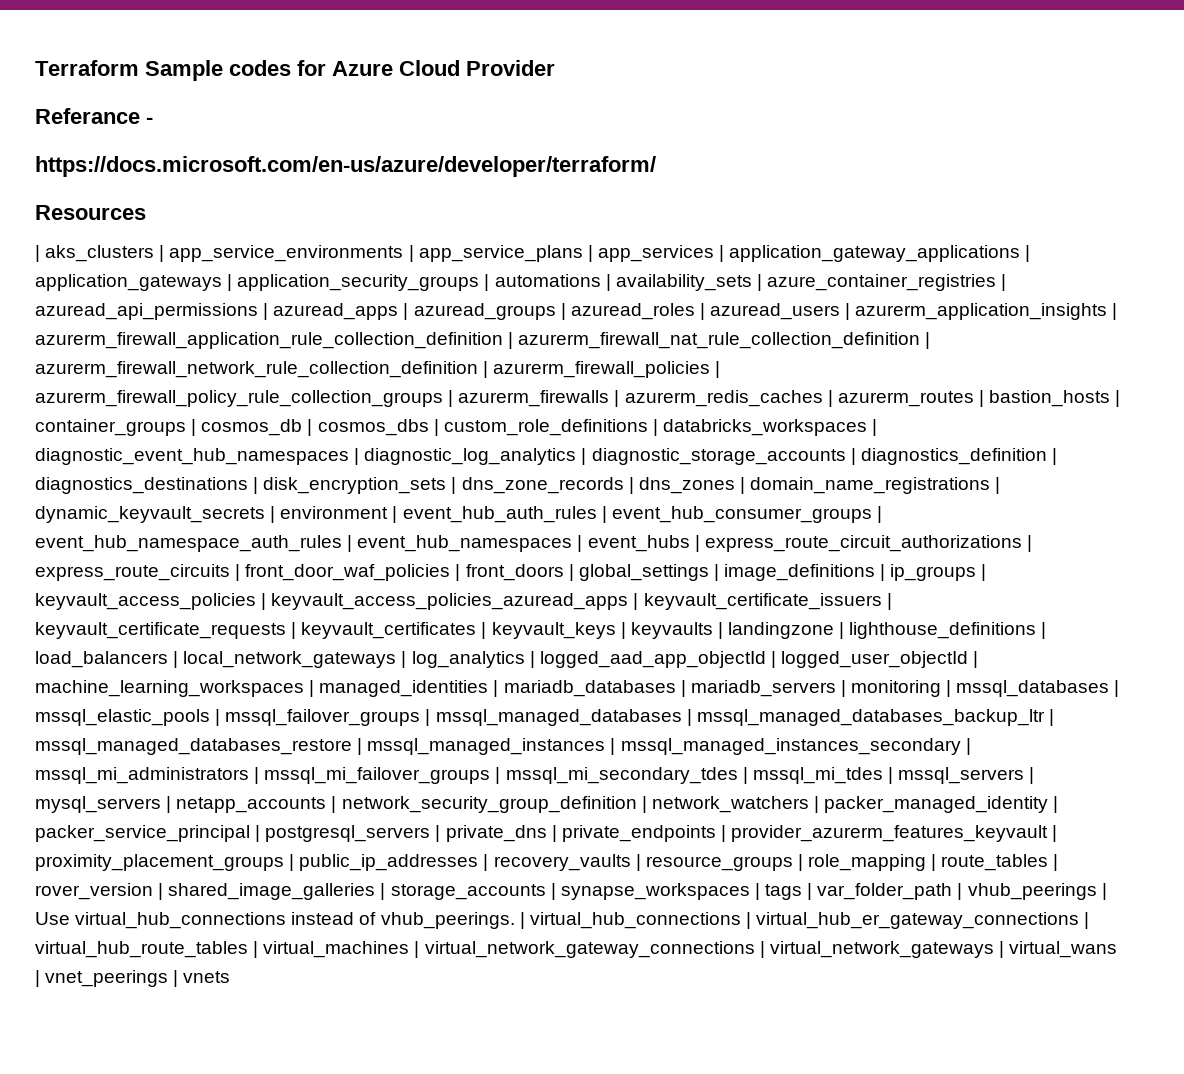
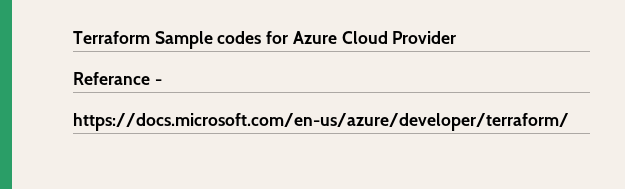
[35,205,146,220] [35,245,1031,262] [35,274,1007,291] [35,303,1118,320] [35,332,931,349] [35,361,721,378] [35,390,1121,407] [35,419,878,436] [35,448,1057,465] [35,477,1001,494] [35,506,882,523] [35,535,1032,552] [35,564,987,581] [35,593,892,610] [35,622,1047,639] [35,651,979,668] [35,680,1120,697] [35,709,1054,726] [35,738,971,755] [35,767,1035,784] [35,796,1059,813] [35,825,1058,842] [35,854,1059,871] [35,883,1107,900] [35,912,1090,929] [35,941,1118,958] [35,970,231,987] // Resources // | aks_clusters | app_service_environments | app_service_plans | app_services | application_gateway_applications | application_gateways | application_security_groups | automations | availability_sets | azure_container_registries | azuread_api_permissions | azuread_apps | azuread_groups | azuread_roles | azuread_users | azurerm_application_insights | azurerm_firewall_application_rule_collection_definition | azurerm_firewall_nat_rule_collection_definition | azurerm_firewall_network_rule_collection_definition | azurerm_firewall_policies | azurerm_firewall_policy_rule_collection_groups | azurerm_firewalls | azurerm_redis_caches | azurerm_routes | bastion_hosts | container_groups | cosmos_db | cosmos_dbs | custom_role_definitions | databricks_workspaces | diagnostic_event_hub_namespaces | diagnostic_log_analytics | diagnostic_storage_accounts | diagnostics_definition | diagnostics_destinations | disk_encryption_sets | dns_zone_records | dns_zones | domain_name_registrations | dynamic_keyvault_secrets | environment | event_hub_auth_rules | event_hub_consumer_groups | event_hub_namespace_auth_rules | event_hub_namespaces | event_hubs | express_route_circuit_authorizations | express_route_circuits | front_door_waf_policies | front_doors | global_settings | image_definitions | ip_groups | keyvault_access_policies | keyvault_access_policies_azuread_apps | keyvault_certificate_issuers | keyvault_certificate_requests | keyvault_certificates | keyvault_keys | keyvaults | landingzone | lighthouse_definitions | load_balancers | local_network_gateways | log_analytics | logged_aad_app_objectId | logged_user_objectId | machine_learning_workspaces | managed_identities | mariadb_databases | mariadb_servers | monitoring | mssql_databases | mssql_elastic_pools | mssql_failover_groups | mssql_managed_databases | mssql_managed_databases_backup_ltr | mssql_managed_databases_restore | mssql_managed_instances | mssql_managed_instances_secondary | mssql_mi_administrators | mssql_mi_failover_groups | mssql_mi_secondary_tdes | mssql_mi_tdes | mssql_servers | mysql_servers | netapp_accounts | network_security_group_definition | network_watchers | packer_managed_identity | packer_service_principal | postgresql_servers | private_dns | private_endpoints | provider_azurerm_features_keyvault | proximity_placement_groups | public_ip_addresses | recovery_vaults | resource_groups | role_mapping | route_tables | rover_version | shared_image_galleries | storage_accounts | synapse_workspaces | tags | var_folder_path | vhub_peerings | Use virtual_hub_connections instead of vhub_peerings. | virtual_hub_connections | virtual_hub_er_gateway_connections | virtual_hub_route_tables | virtual_machines | virtual_network_gateway_connections | virtual_network_gateways | virtual_wans | vnet_peerings | vnets -> (569, 122) none

